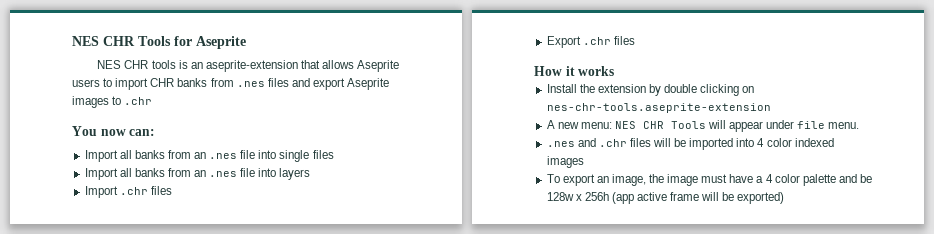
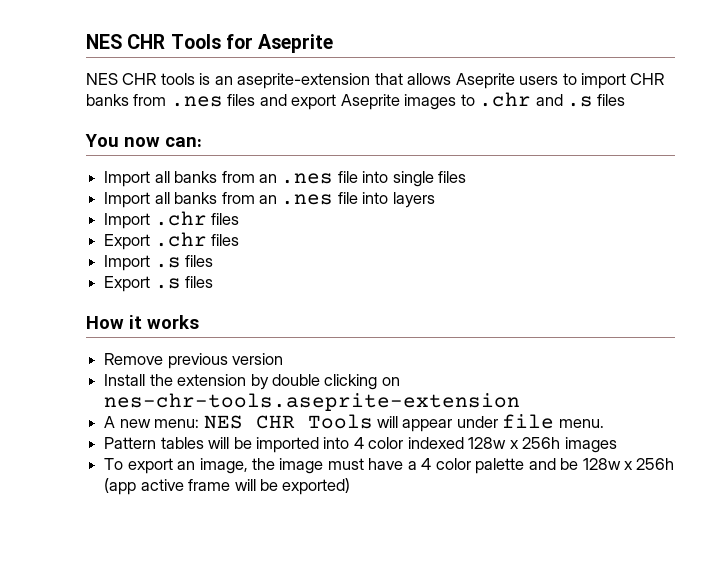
(153, 101) none -> [535,94,626,107] and .s files
(635, 40) none -> [104,255,214,271] [104,276,214,292] // Import .s files // Export .s files
(615, 71) none -> [104,353,284,369] // Remove previous version
[546,138,651,147] .nes and .chr files -> [104,437,204,449] Pattern tables
(834, 142) none -> [468,437,561,449] 128w x 256h

